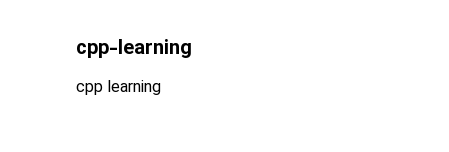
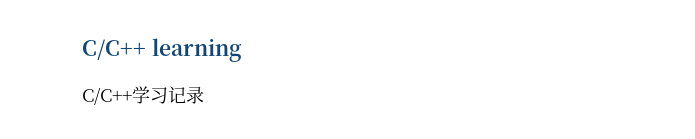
[76,39,192,58] [76,80,162,95] cpp-learning // cpp learning -> [82,38,242,62] [82,86,204,105] C/C++ learning // C/C++学习记录

